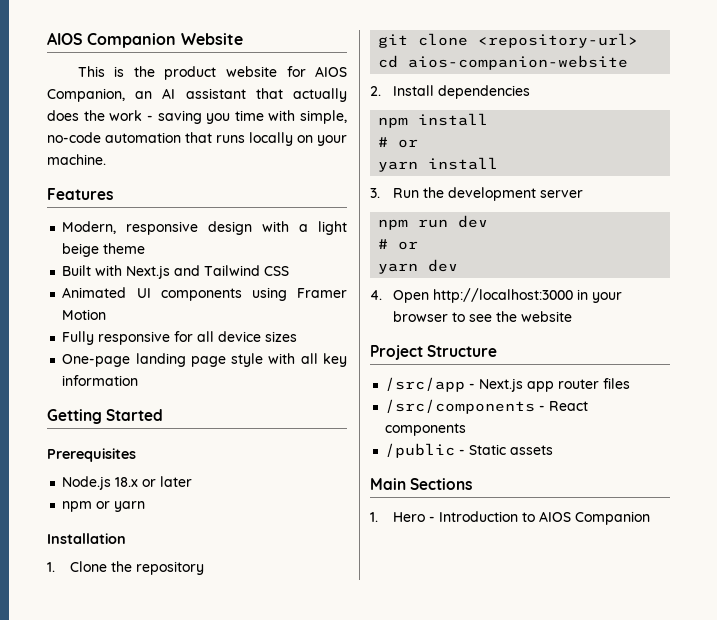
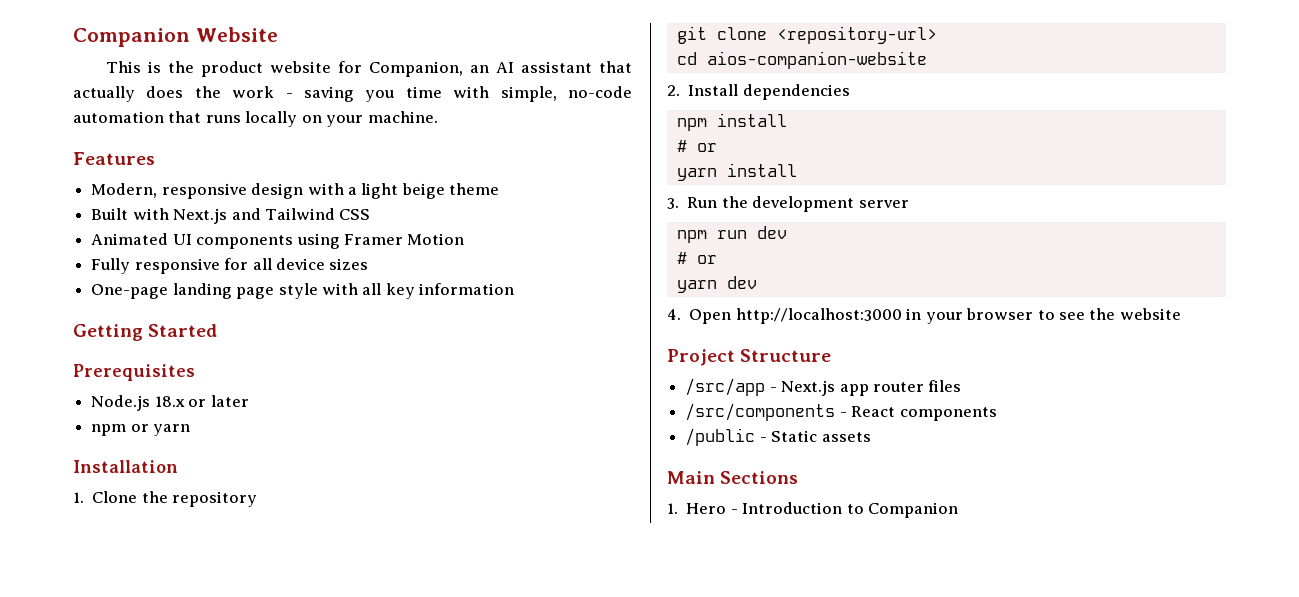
[47,32,83,45] AIOS -> (73, 37) none
[315,66,347,77] AIOS -> (362, 67) none
[539,511,572,522] AIOS -> (864, 509) none

